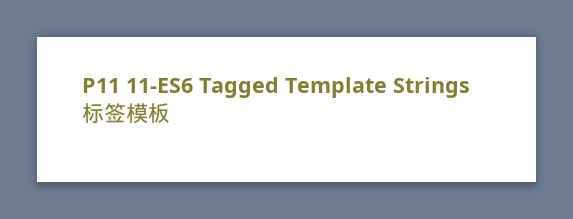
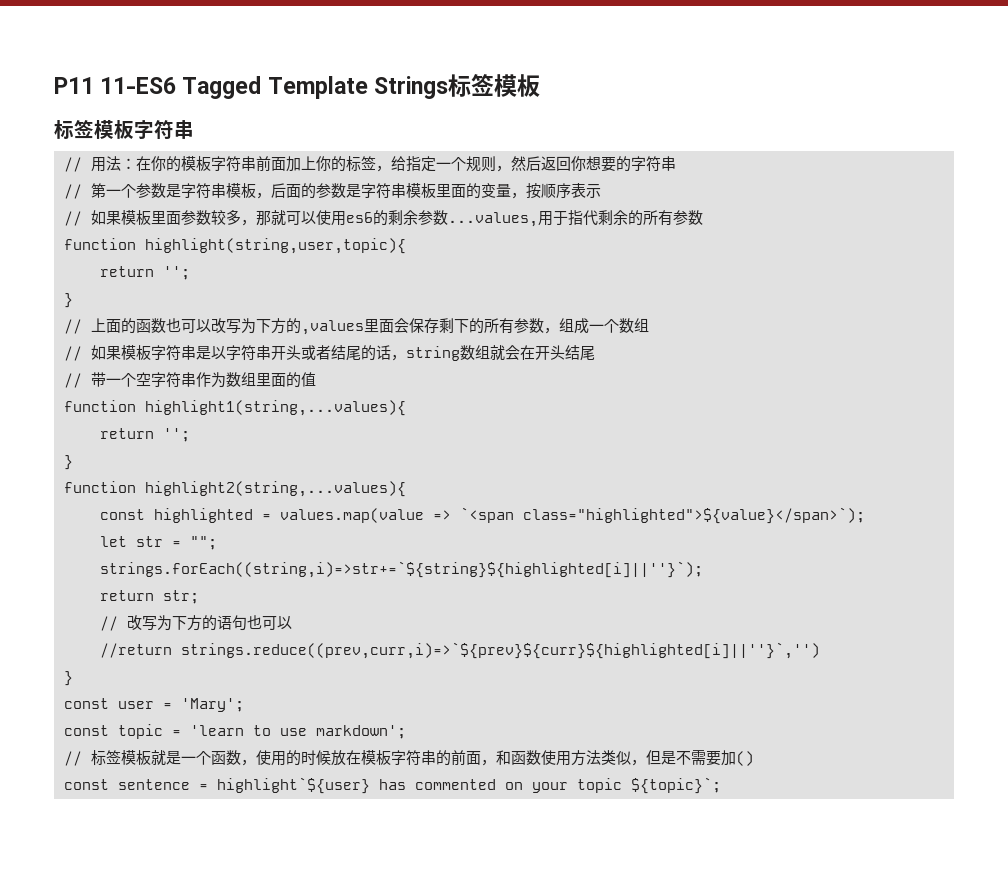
(170, 113) none -> [54,119,194,139] [63,156,676,172] [63,183,601,199] [63,209,703,227] [63,238,406,254] [99,266,190,280] [63,293,73,308] [63,318,649,335] [63,345,595,361] [63,372,316,388] [63,400,406,416] [99,428,190,442] [63,455,73,470] [63,481,406,497] [99,507,865,524] [99,536,217,550] [99,561,703,578] [99,590,199,604] [99,615,292,631] [99,642,820,659] [63,671,73,686] [63,698,244,712] [63,724,406,739] [63,750,754,766] [63,777,721,794] // 标签模板字符串 // // 用法：在你的模板字符串前面加上你的标签，给指定一个规则，然后返回你想要的字符串 // // 第一个参数是字符串模板，后面的参数是字符串模板里面的变量，按顺序表示 // // 如果模板里面参数较多，那就可以使用es6的剩余参数...values,用于指代剩余的所有参数 // function highlight(string,user,topic){ // return ''; // } // // 上面的函数也可以改写为下方的,values里面会保存剩下的所有参数，组成一个数组 // // 如果模板字符串是以字符串开头或者结尾的话，string数组就会在开头结尾 // // 带一个空字符串作为数组里面的值 // function highlight1(string,...values){ // return ''; // } // function highlight2(string,...values){ // const highlighted = values.map(value => `<span class="highlighted">${value}</span>`); // let str = ""; // strings.forEach((string,i)=>str+=`${string}${highlighted[i]||''}`); // return str; // // 改写为下方的语句也可以 // //return strings.reduce((prev,curr,i)=>`${prev}${curr}${highlighted[i]||''}`,'') // } // const user = 'Mary'; // const topic = 'learn to use markdown'; // // 标签模板就是一个函数，使用的时候放在模板字符串的前面，和函数使用方法类似，但是不需要加() // const sentence = highlight`${user} has commented on your topic ${topic}`;

